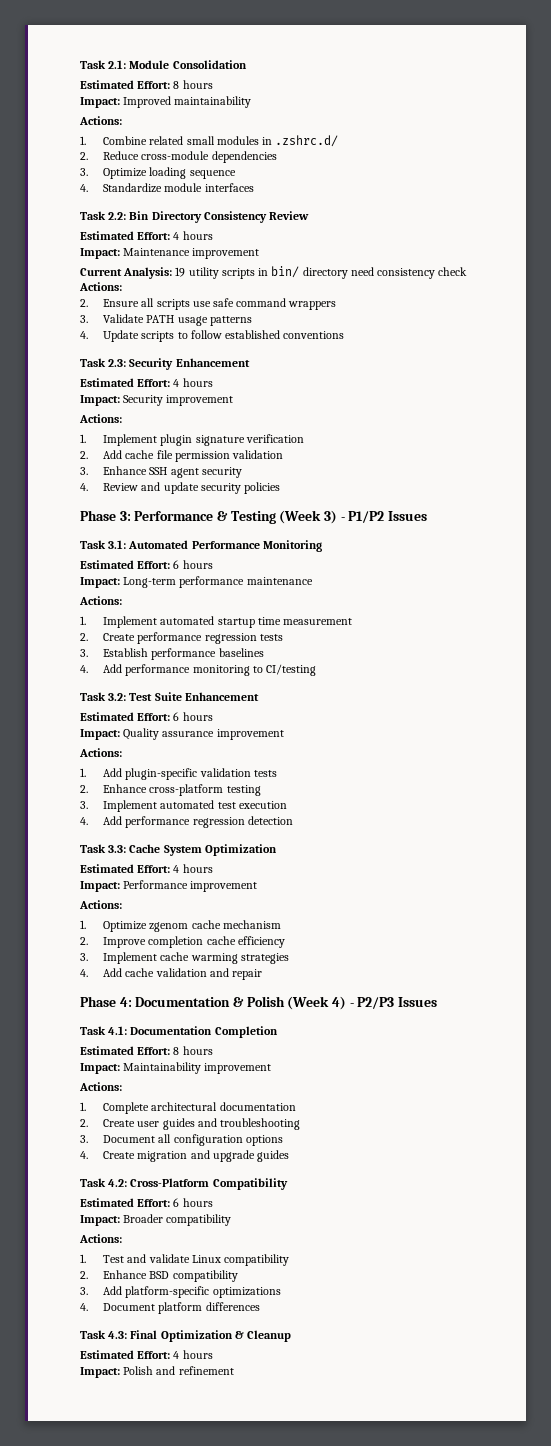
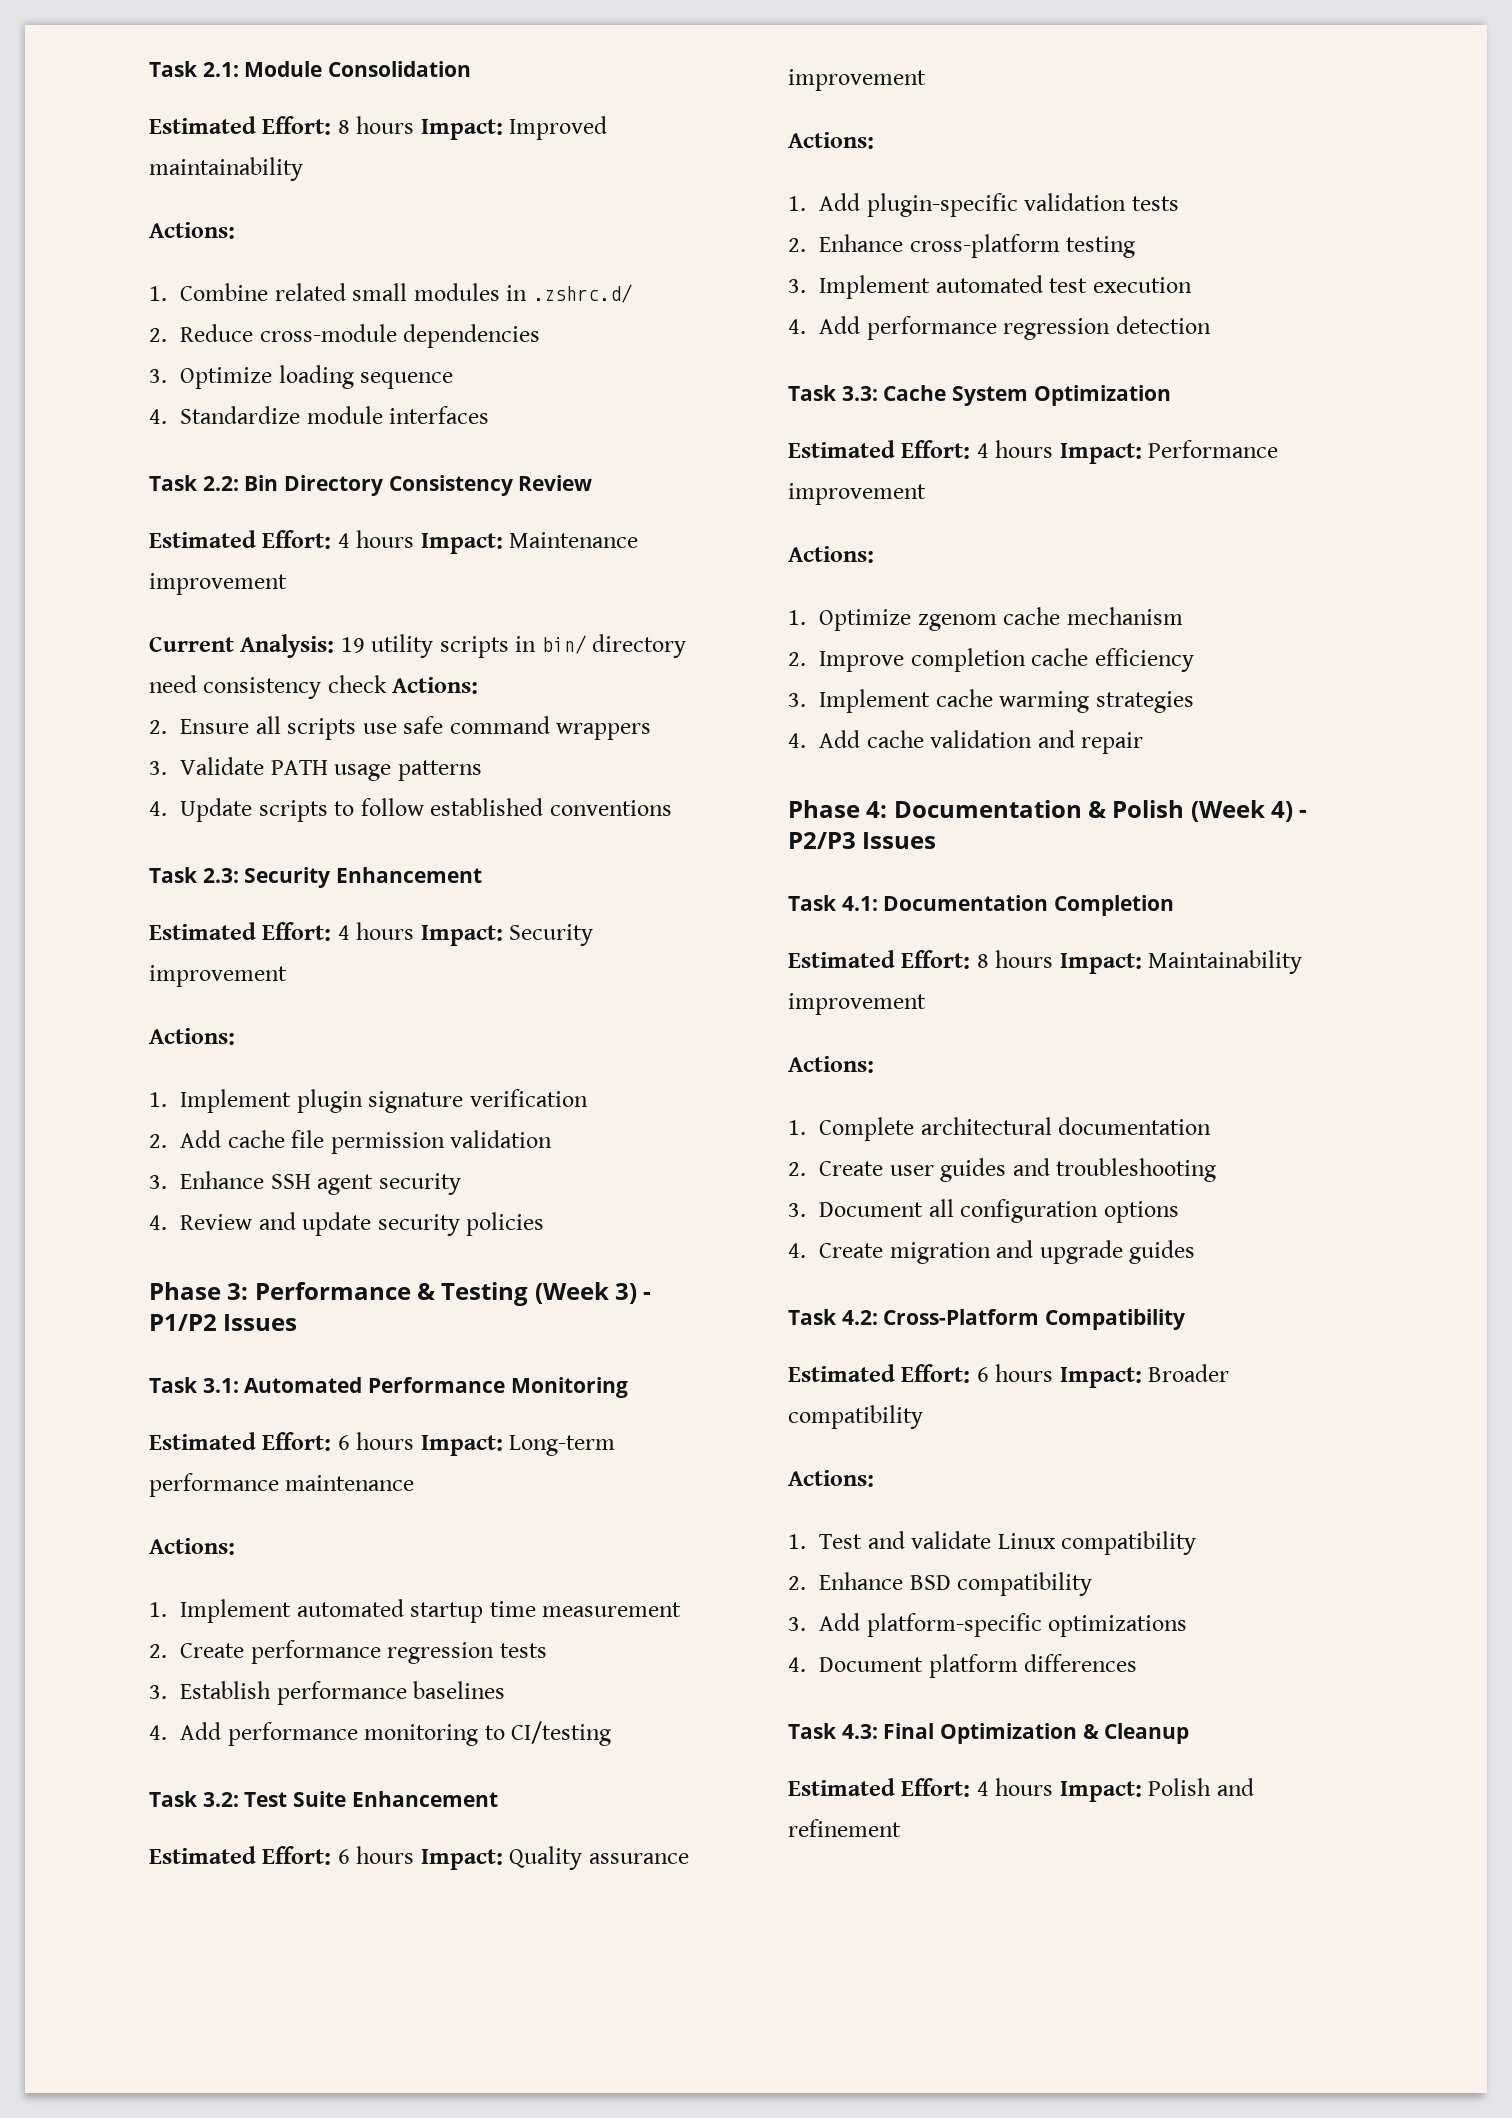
(213, 84) // -> (415, 125) none
(213, 235) // -> (415, 539) none
(213, 382) // -> (415, 931) none
(213, 564) // -> (415, 1441) none
(213, 716) // -> (415, 1855) none
(213, 868) // -> (1054, 449) none
(213, 1050) // -> (1054, 959) none
(213, 1202) // -> (1054, 1373) none
(213, 1354) // -> (1054, 1787) none

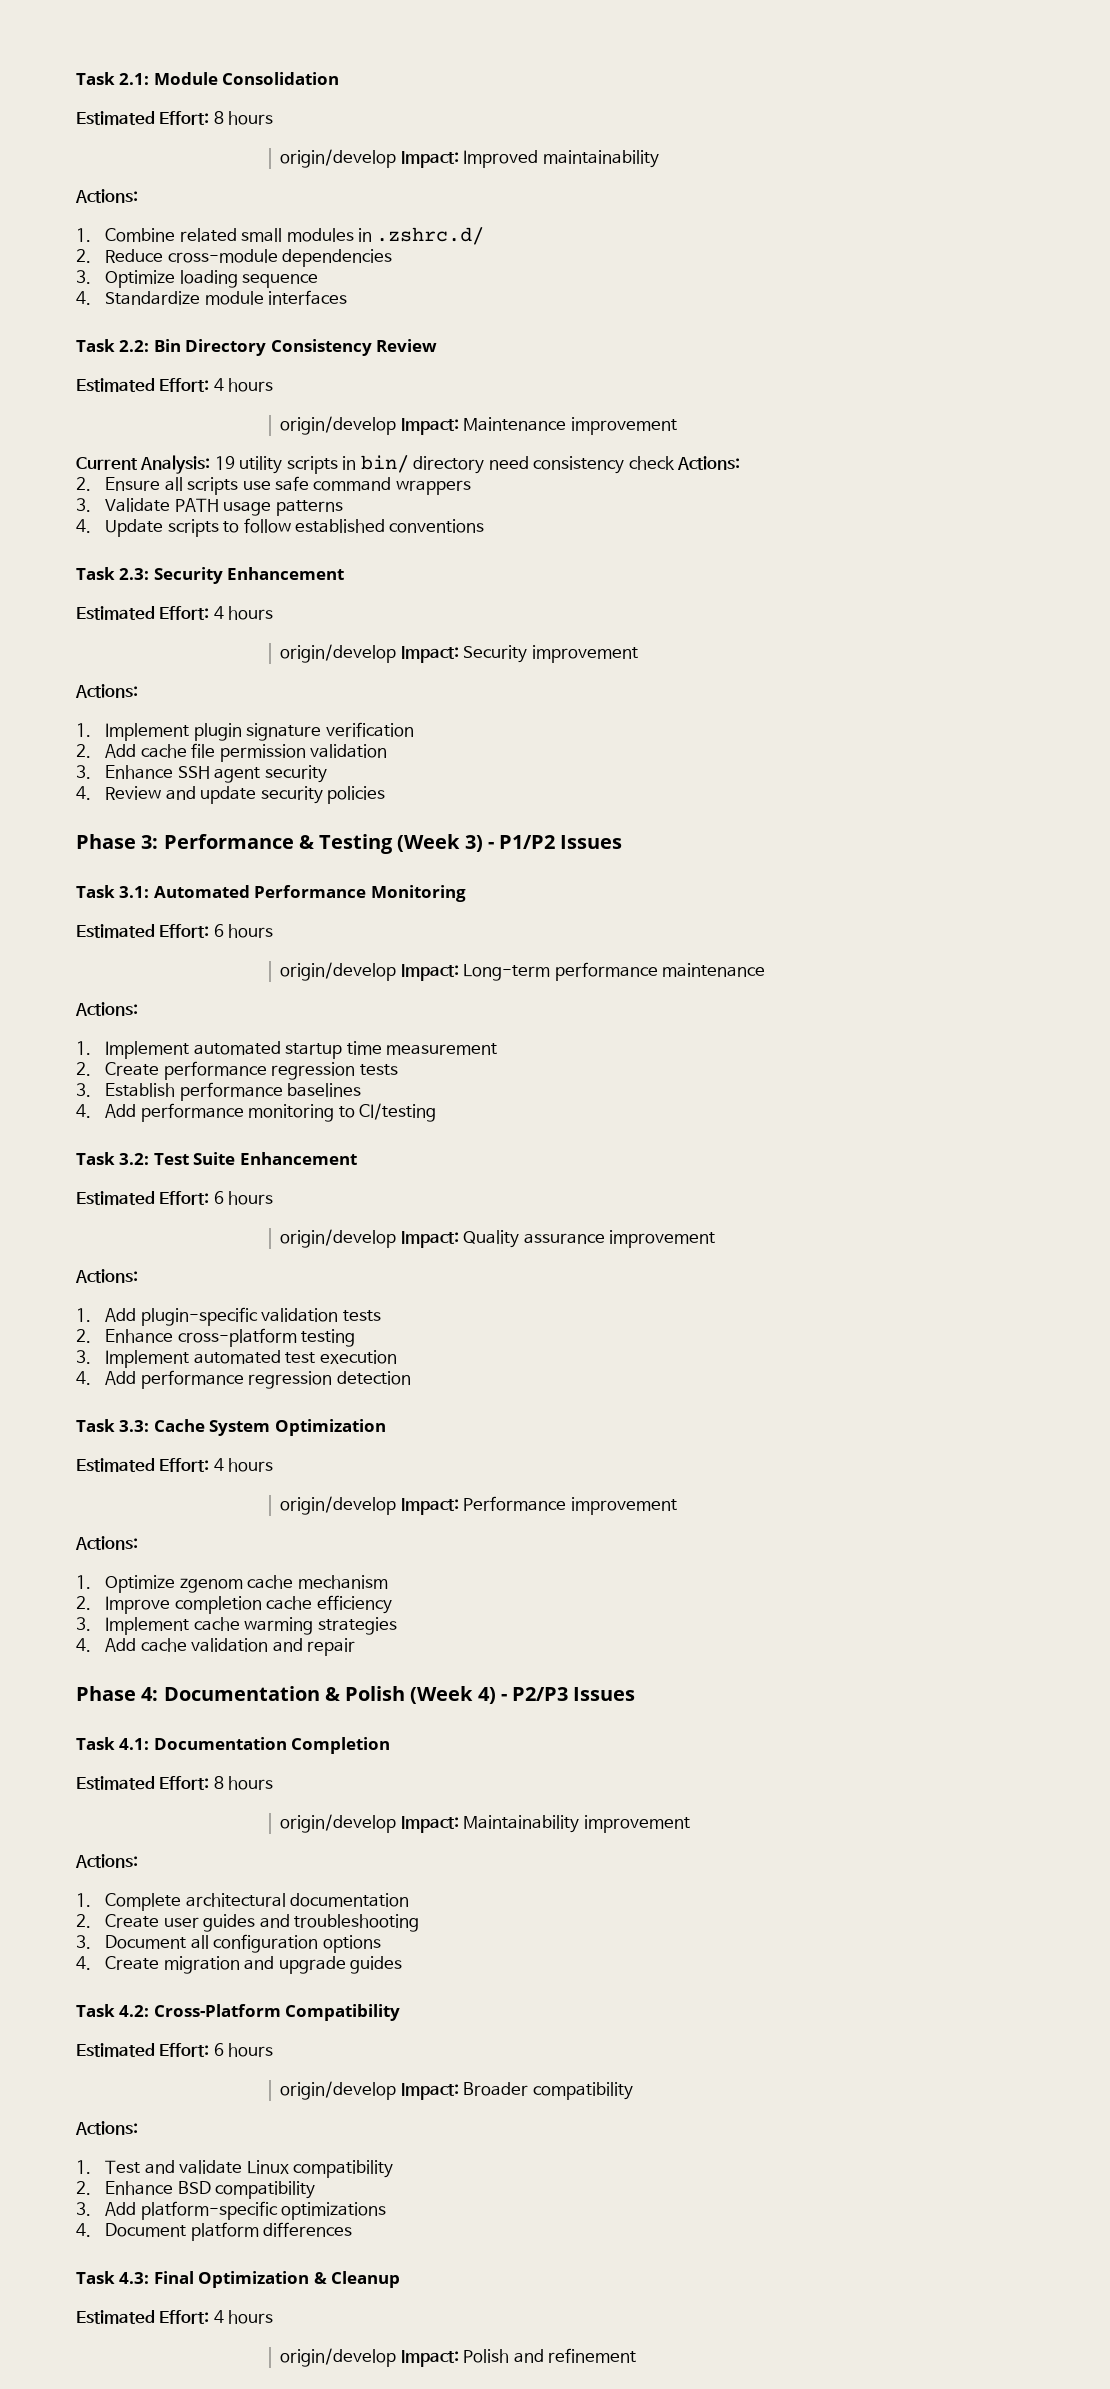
(415, 125) none -> [280,149,397,168] // origin/develop
(415, 539) none -> [280,416,397,435] // origin/develop
(415, 931) none -> [280,644,397,663] // origin/develop
(415, 1441) none -> [280,962,397,981] // origin/develop
(415, 1855) none -> [280,1229,397,1248] // origin/develop
(1054, 449) none -> [280,1496,397,1515] // origin/develop
(1054, 959) none -> [280,1814,397,1833] // origin/develop
(1054, 1373) none -> [280,2081,397,2100] // origin/develop
(1054, 1787) none -> [280,2348,397,2367] // origin/develop

